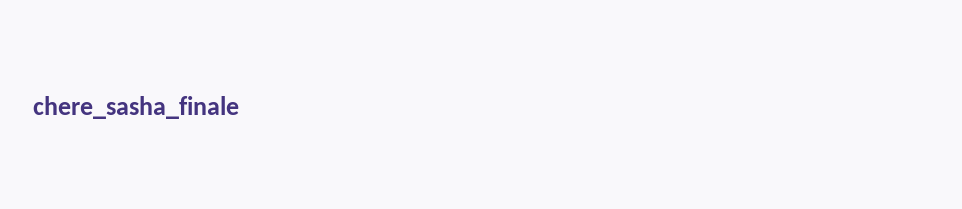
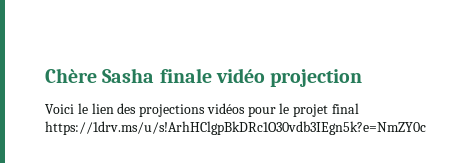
[33,96,239,119] chere_sasha_finale -> [45,68,363,87] [45,103,360,117] [45,121,426,135] Chère Sasha finale vidéo projection // Voici le lien des projections vidéos pour le projet final https://1drv.ms/u/s!ArhHClgpBkDRc1O30vdb3IEgn5k?e=NmZY0c

